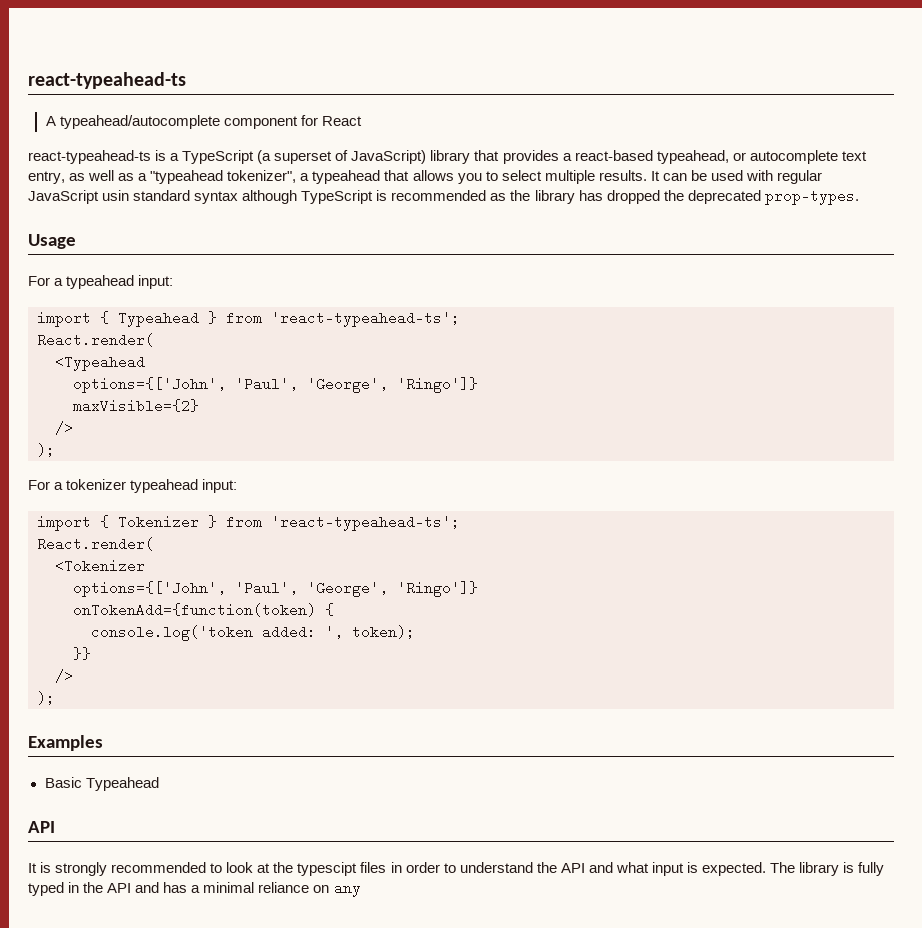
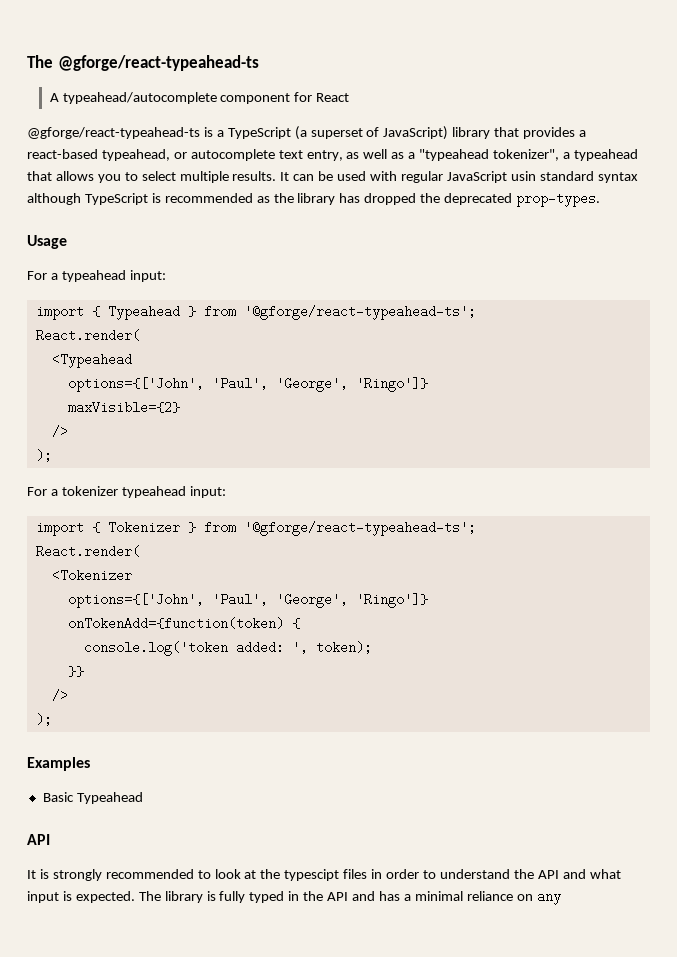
[28,72,186,89] react-typeahead-ts -> [27,55,259,71] The @gforge/react-typeahead-ts
[28,150,151,164] react-typeahead-ts -> [27,127,200,139] @gforge/react-typeahead-ts
[271,311,460,327] 'react-typeahead-ts'; -> [243,305,476,320] '@gforge/react-typeahead-ts';
[271,515,460,531] 'react-typeahead-ts'; -> [243,521,476,536] '@gforge/react-typeahead-ts';

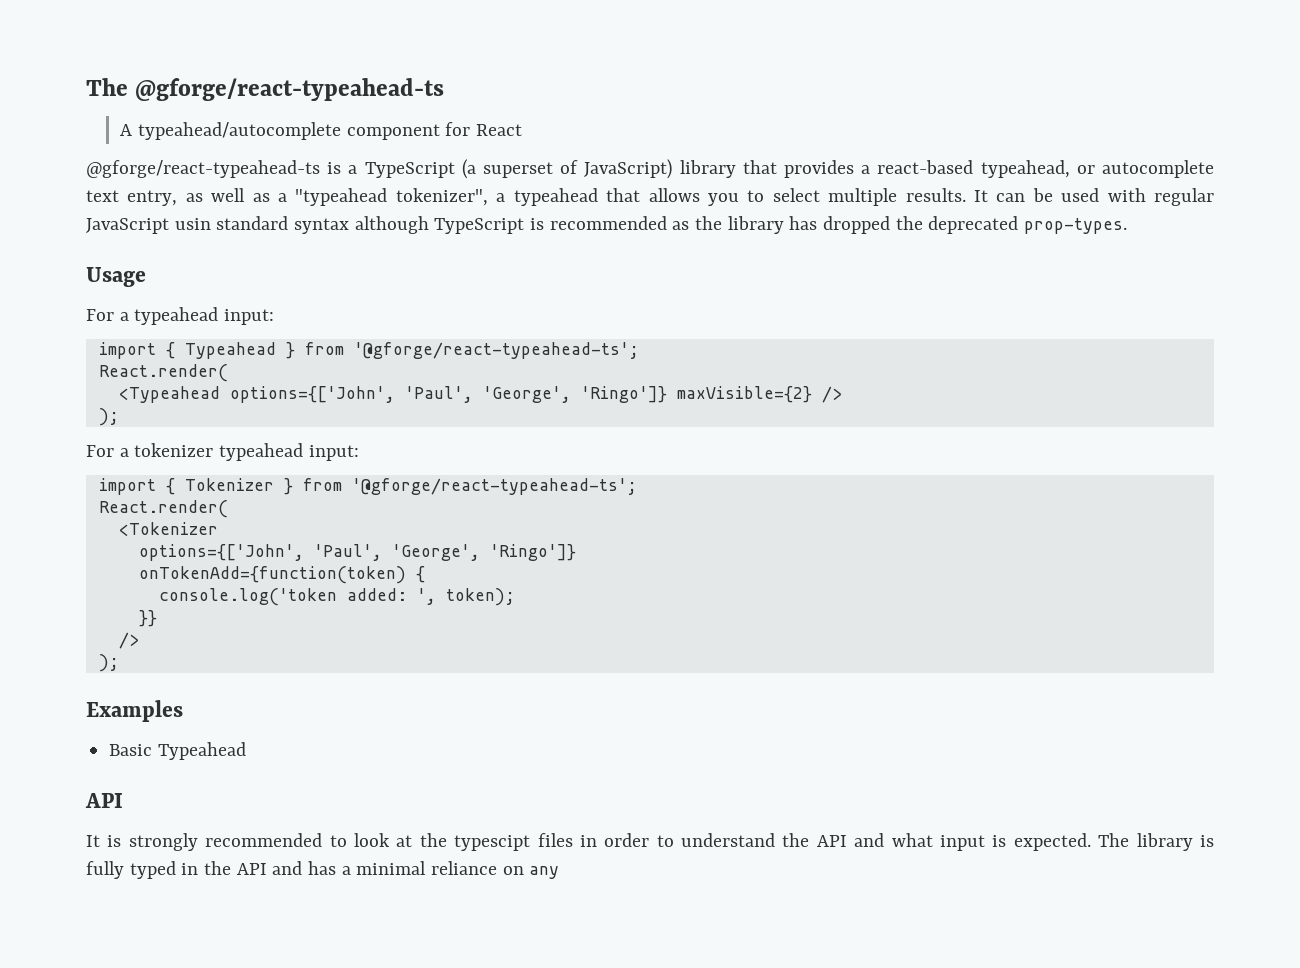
[67,377,428,392] // options={['John', 'Paul', 'George', 'Ringo']} // -> [229,386,667,403] options={['John', 'Paul', 'George', 'Ringo']}
(180, 407) // -> (812, 394) none

